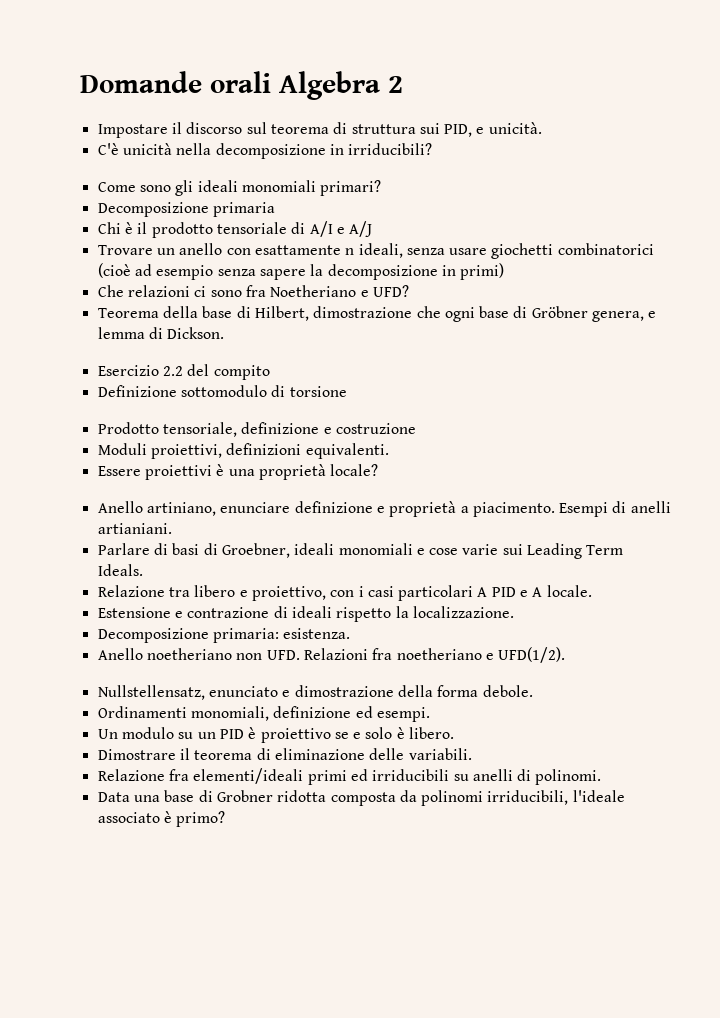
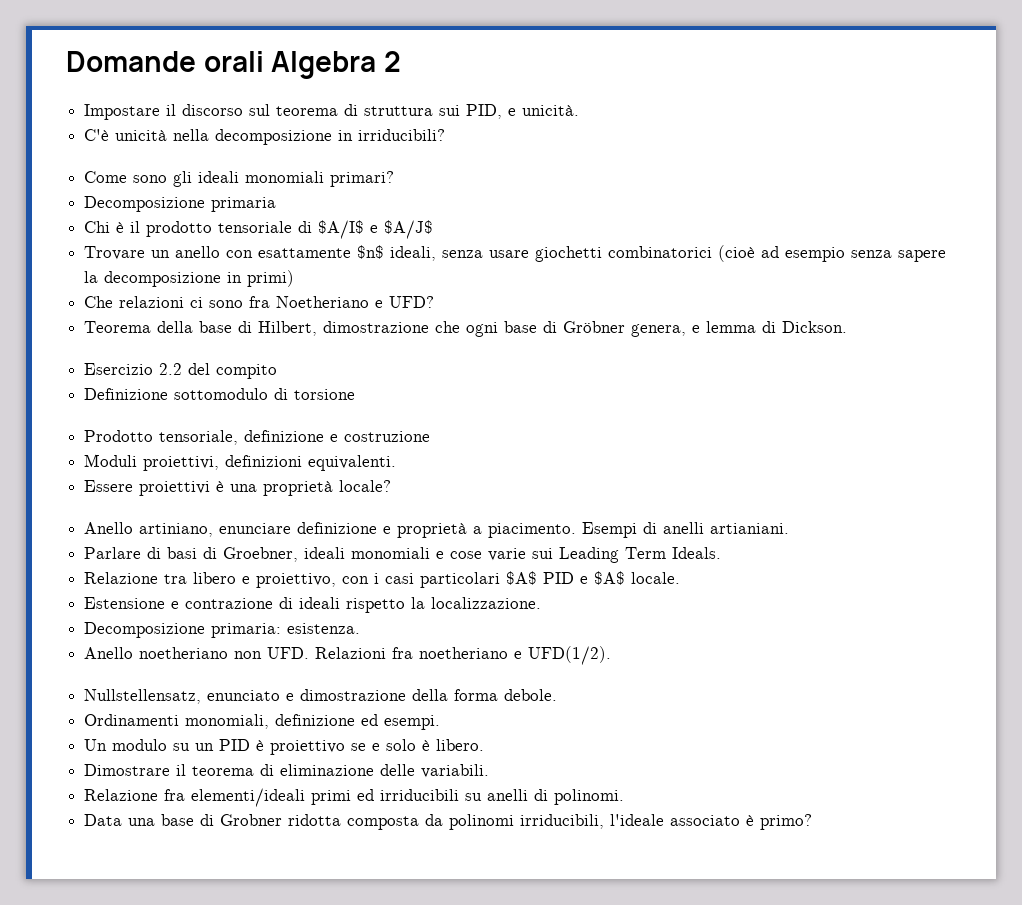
[309,221,373,237] A/I e A/J -> [318,220,434,239] $A/I$ e $A/J$
[345,248,355,255] n -> [357,245,385,259] $n$
[477,587,488,597] A -> [506,571,538,585] $A$
[532,587,543,597] A -> [594,571,626,585] $A$

